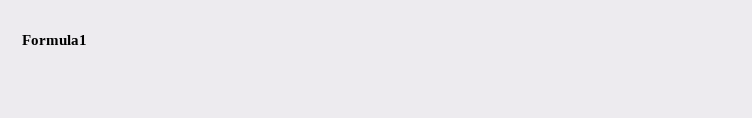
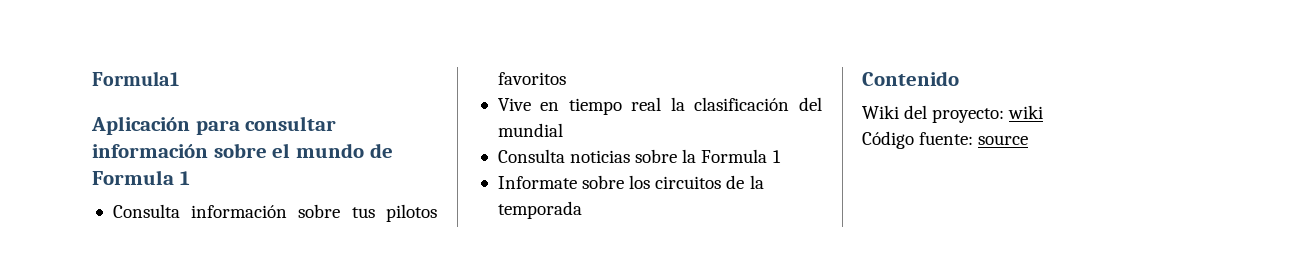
(87, 40) none -> [91,116,337,135] [92,143,393,158] [92,170,190,185] [112,204,438,222] [497,72,566,85] [497,97,822,115] [497,123,563,137] [497,149,781,163] [497,175,764,189] [497,201,582,219] [862,71,959,86] [862,105,1044,123] [862,131,1029,149] // Aplicación para consultar información sobre el mundo de Formula 1 // Consulta información sobre tus pilotos favoritos // Vive en tiempo real la clasificación del mundial // Consulta noticias sobre la Formula 1 // Informate sobre los circuitos de la temporada // Contenido // Wiki del proyecto: wiki // Código fuente: source

